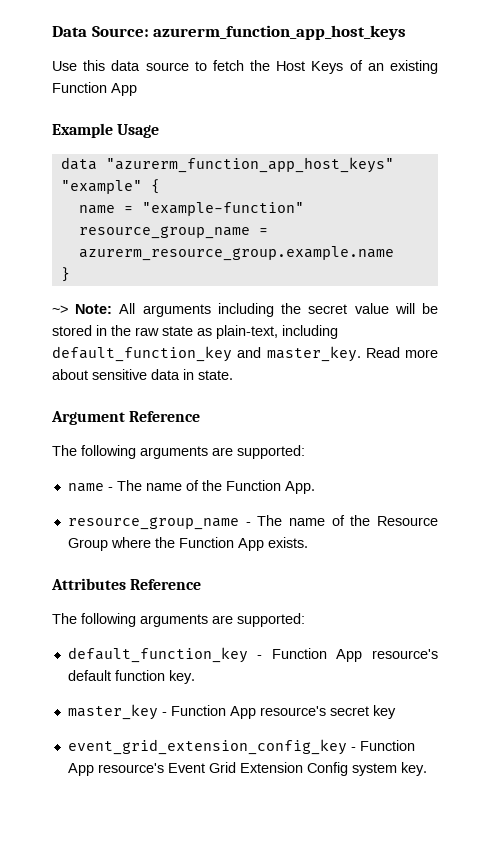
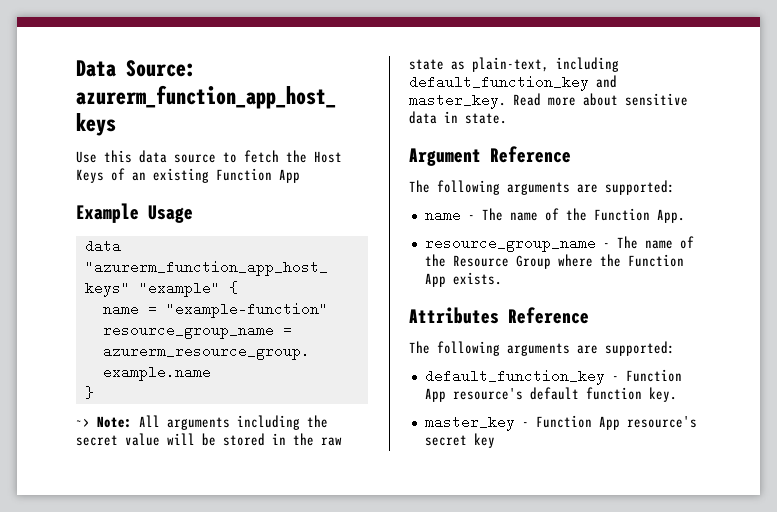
[67,739,415,755] [67,762,427,776] // event_grid_extension_config_key - Function App resource's Event Grid Extension Config system key. -> (495, 440) none

